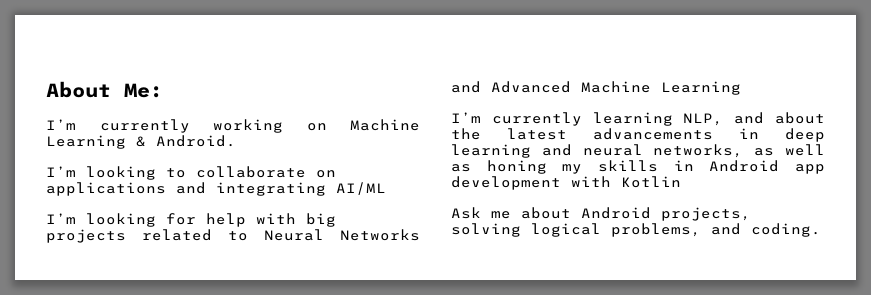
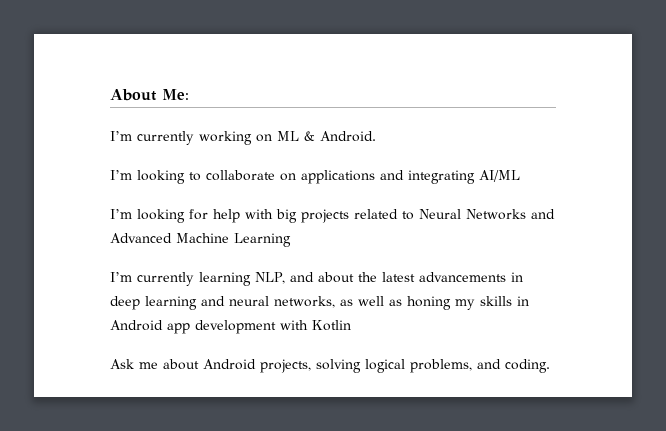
[350,119,420,131] [46,135,126,149] Machine Learning -> [277,131,299,141] ML

